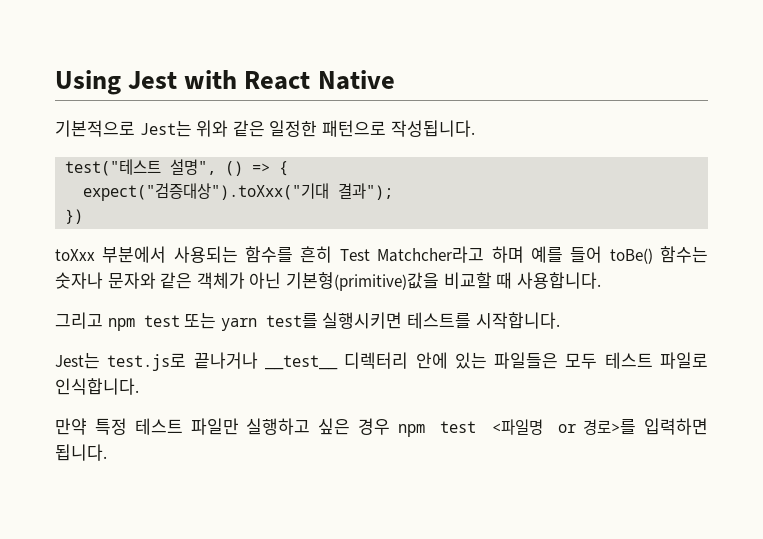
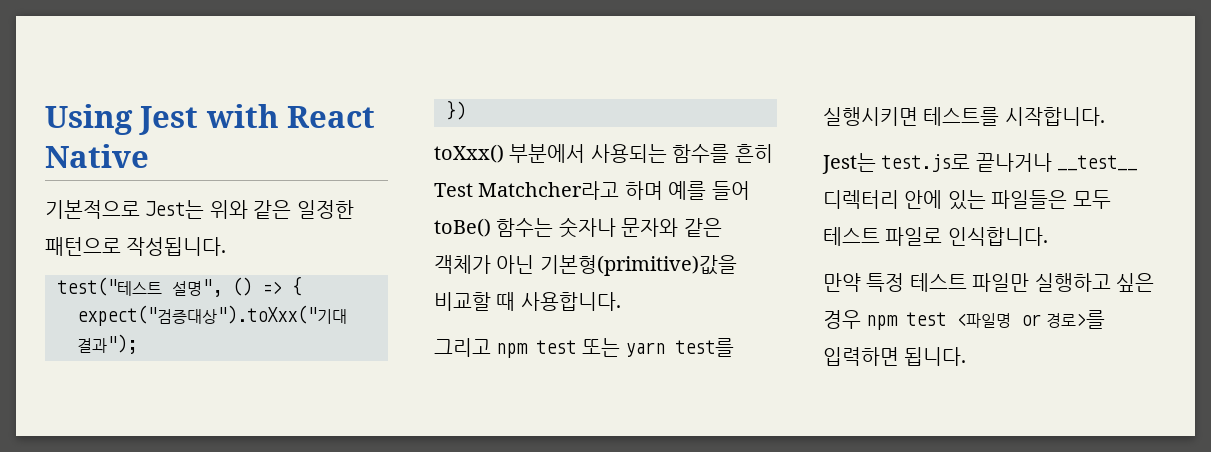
[55,249,95,261] toXxx -> [434,144,504,163] toXxx()

